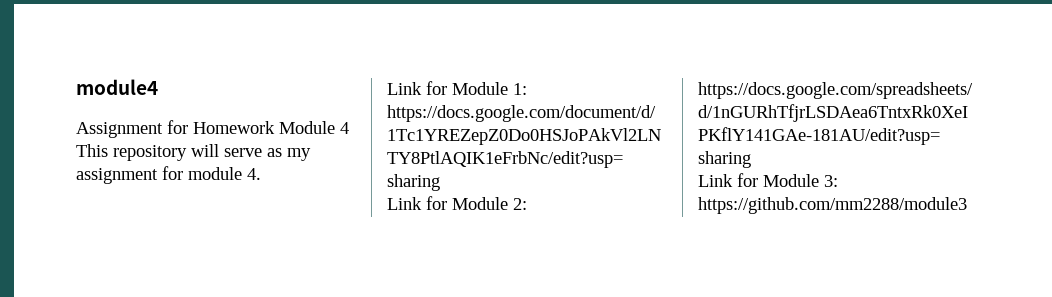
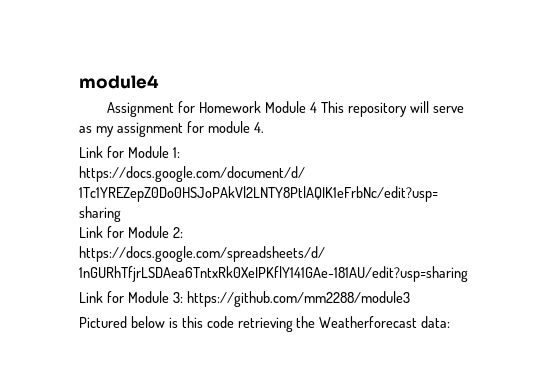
(967, 205) none -> [79,316,451,332] // Pictured below is this code retrieving the Weatherforecast data:

